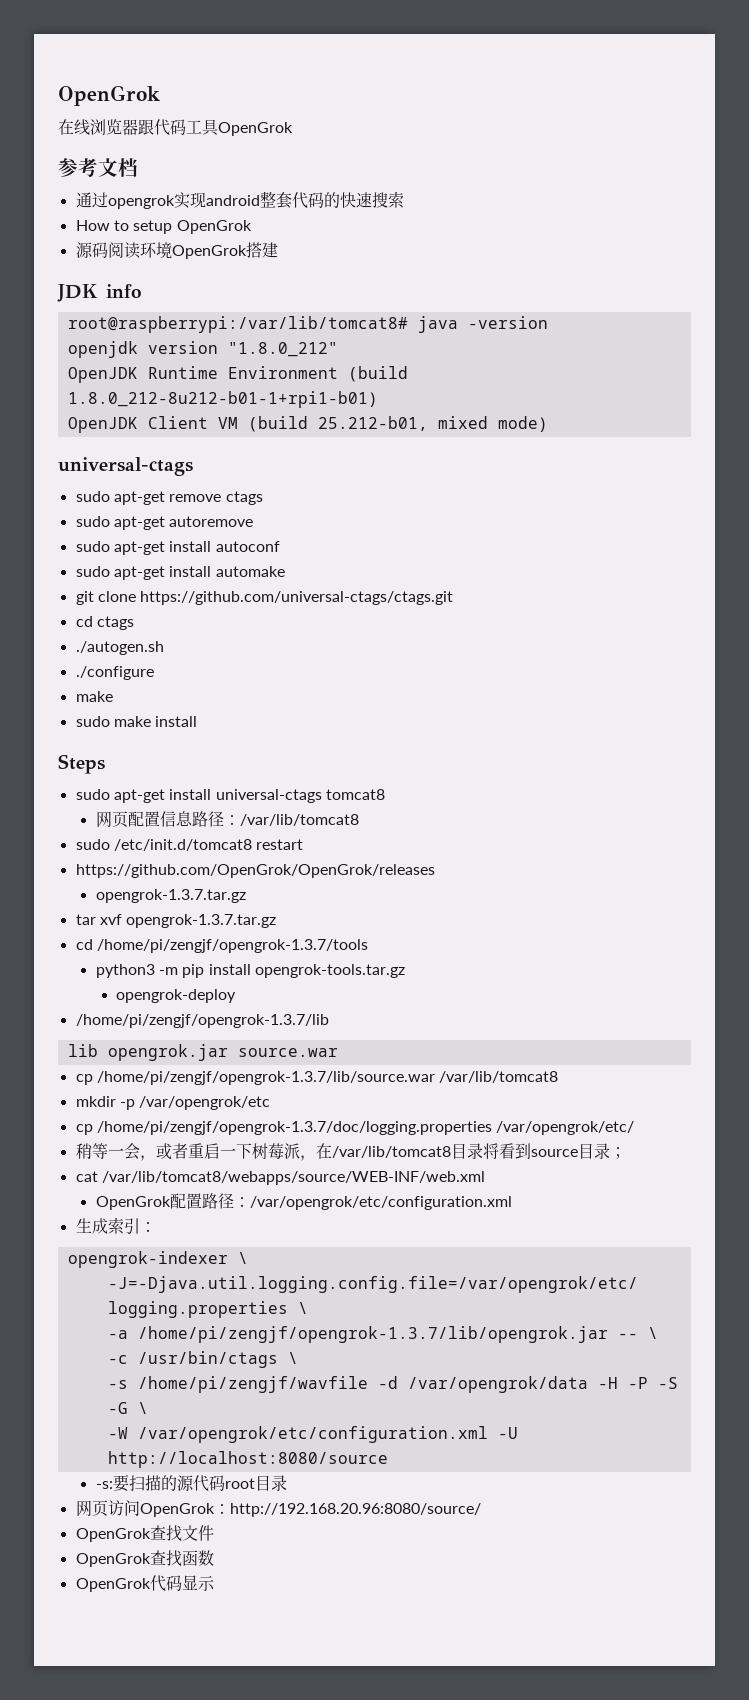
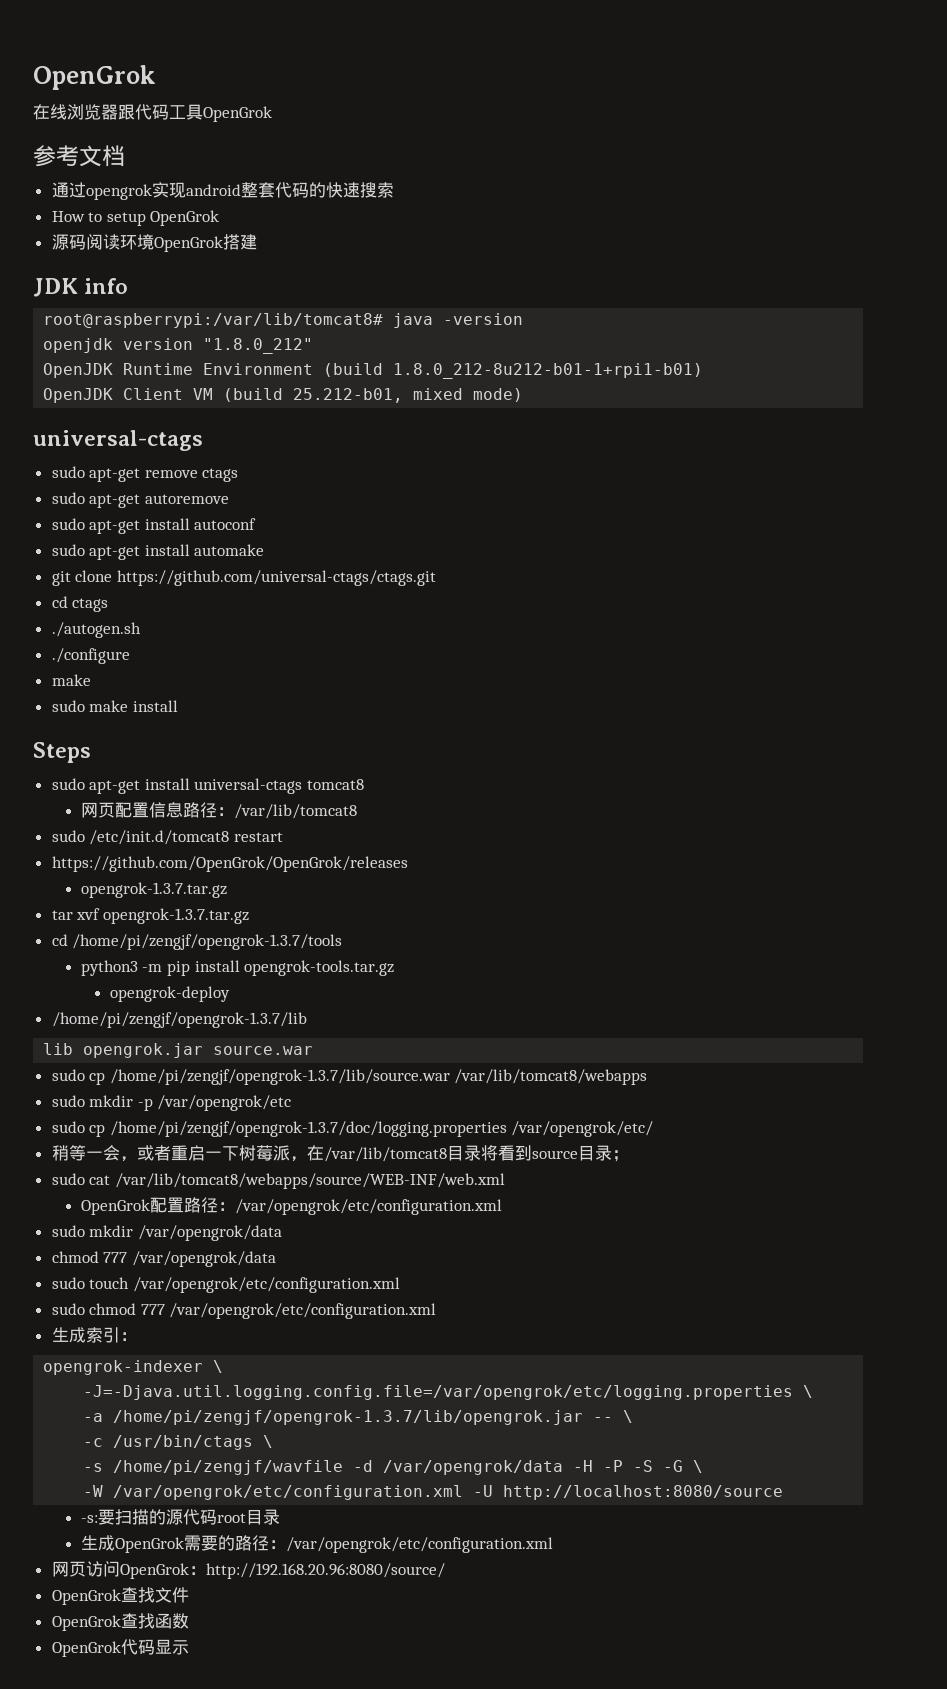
(338, 1052) none -> [51,1069,85,1081] sudo
[439,1071,559,1083] /var/lib/tomcat8 // -> [454,1069,648,1085] [51,1095,85,1107] /var/lib/tomcat8/webapps // sudo
(271, 1103) none -> [51,1121,85,1133] sudo
(626, 1153) none -> [51,1173,85,1185] sudo
(512, 1203) none -> [51,1225,282,1241] [51,1251,276,1267] [51,1277,400,1293] [51,1303,437,1319] // sudo mkdir /var/opengrok/data // chmod 777 /var/opengrok/data // sudo touch /var/opengrok/etc/configuration.xml // sudo chmod 777 /var/opengrok/etc/configuration.xml
(287, 1483) none -> [80,1535,553,1553] // 生成OpenGrok需要的路径：/var/opengrok/etc/configuration.xml

